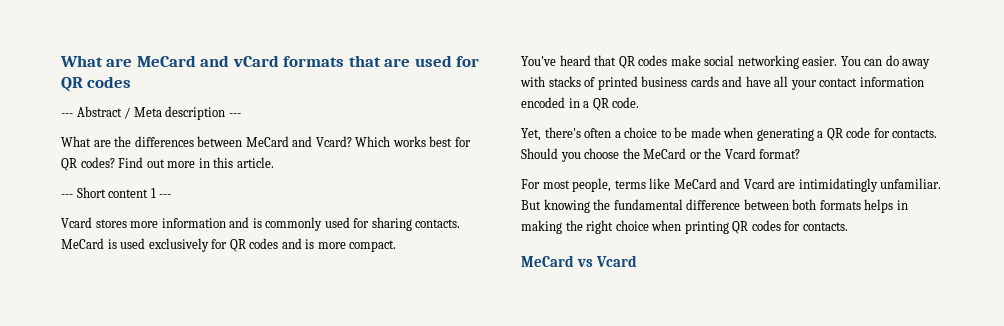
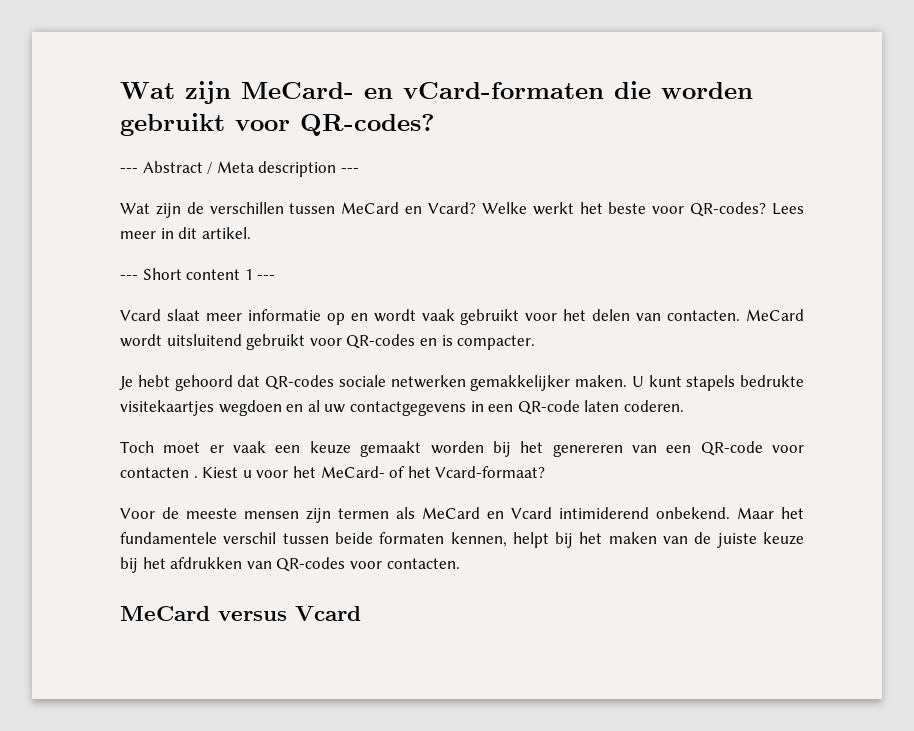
[60,55,480,67] [61,76,132,92] What are MeCard and vCard formats that are used for QR codes -> [120,81,753,104] [120,113,435,136] Wat zijn MeCard- en vCard-formaten die worden gebruikt voor QR-codes?
[61,136,471,147] [61,157,274,171] What are the differences between MeCard and Vcard? Which works best for QR codes? Find out more in this article. -> [120,202,804,218] [120,227,251,239] Wat zijn de verschillen tussen MeCard en Vcard? Welke werkt het beste voor QR-codes? Lees meer in dit artikel.
[95,217,461,231] [61,238,397,252] [521,55,931,69] [520,76,924,90] [521,97,640,111] [521,127,938,141] [521,148,801,162] [521,178,942,192] [521,199,908,213] [521,220,848,234] [521,255,594,267] stores more information and is commonly used for sharing contacts. MeCard is used exclusively for QR codes and is more compact. // You've heard that QR codes make social networking easier. You can do away with stacks of printed business cards and have all your contact information encoded in a QR code. // Yet, there's often a choice to be made when generating a QR code for contacts. Should you choose the MeCard or the Vcard format? // For most people, terms like MeCard and Vcard are intimidatingly unfamiliar. But knowing the fundamental difference between both formats helps in making the right choice when printing QR codes for contacts. // MeCard vs -> [166,309,805,325] [120,334,536,350] [119,375,804,391] [120,400,684,416] [120,441,804,457] [120,466,546,478] [120,507,804,523] [120,532,804,548] [120,557,460,573] [120,606,287,621] slaat meer informatie op en wordt vaak gebruikt voor het delen van contacten. MeCard wordt uitsluitend gebruikt voor QR-codes en is compacter. // Je hebt gehoord dat QR-codes sociale netwerken gemakkelijker maken. U kunt stapels bedrukte visitekaartjes wegdoen en al uw contactgegevens in een QR-code laten coderen. // Toch moet er vaak een keuze gemaakt worden bij het genereren van een QR-code voor contacten . Kiest u voor het MeCard- of het Vcard-formaat? // Voor de meeste mensen zijn termen als MeCard en Vcard intimiderend onbekend. Maar het fundamentele verschil tussen beide formaten kennen, helpt bij het maken van de juiste keuze bij het afdrukken van QR-codes voor contacten. // MeCard versus

